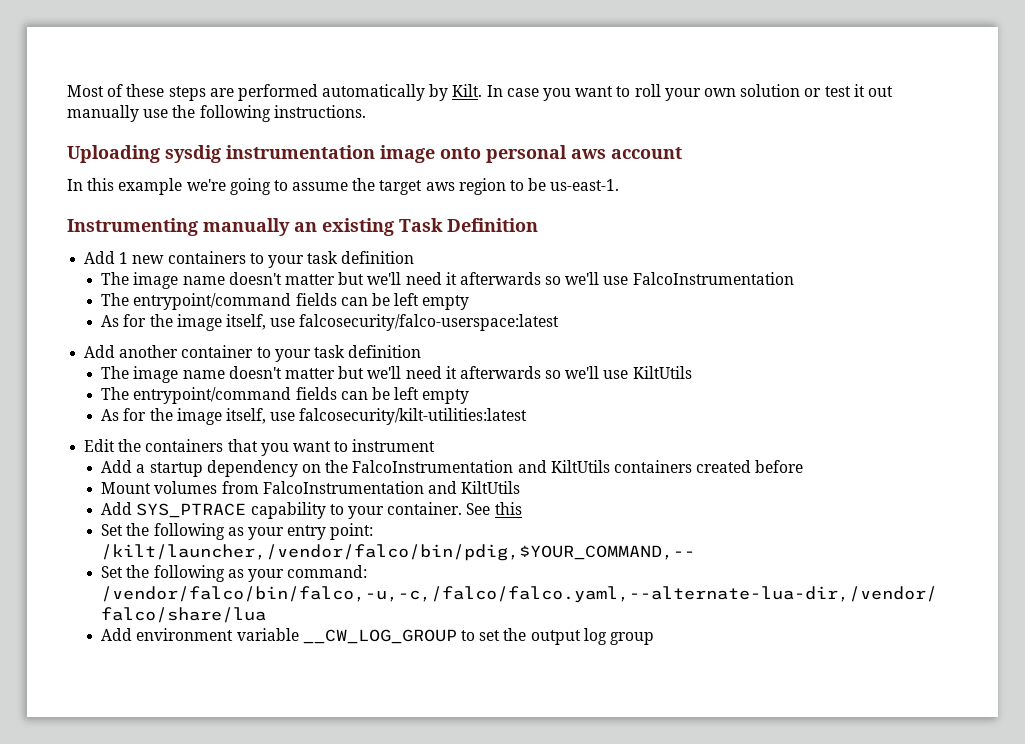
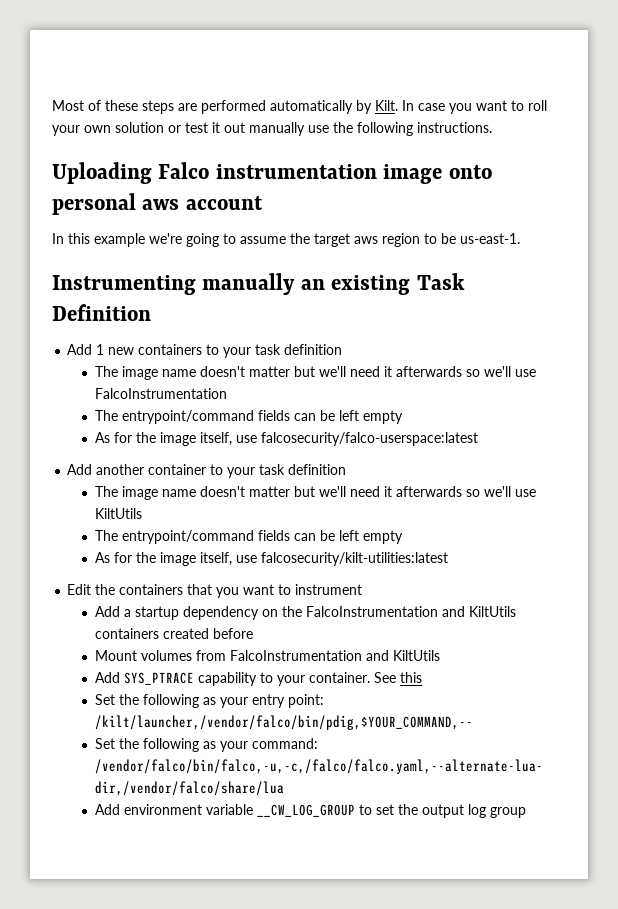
[165,145,221,163] sysdig -> [158,162,210,179] Falco

